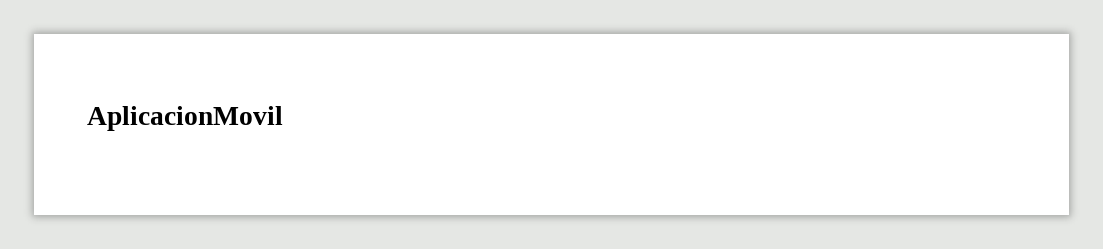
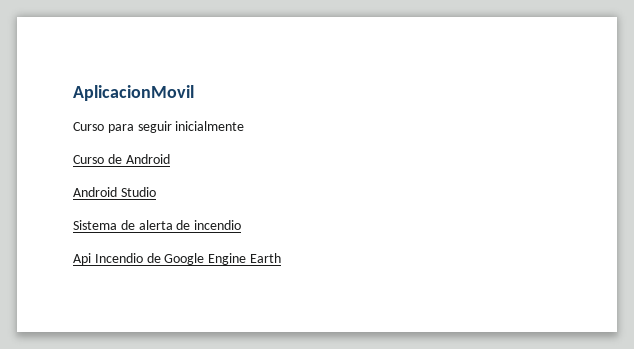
(283, 118) none -> [73,121,245,133] [73,154,170,164] [73,187,156,197] [73,220,242,230] [73,253,281,265] // Curso para seguir inicialmente // Curso de Android // Android Studio // Sistema de alerta de incendio // Api Incendio de Google Engine Earth

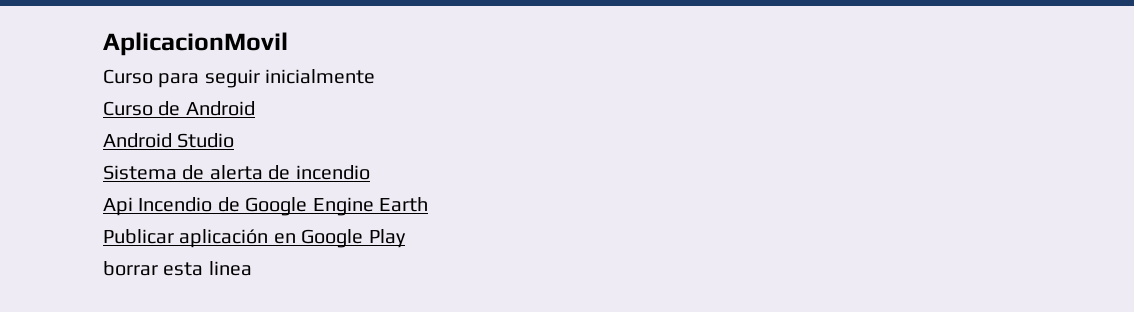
(281, 258) none -> [103,229,406,248] [103,261,252,276] // Publicar aplicación en Google Play // borrar esta linea

